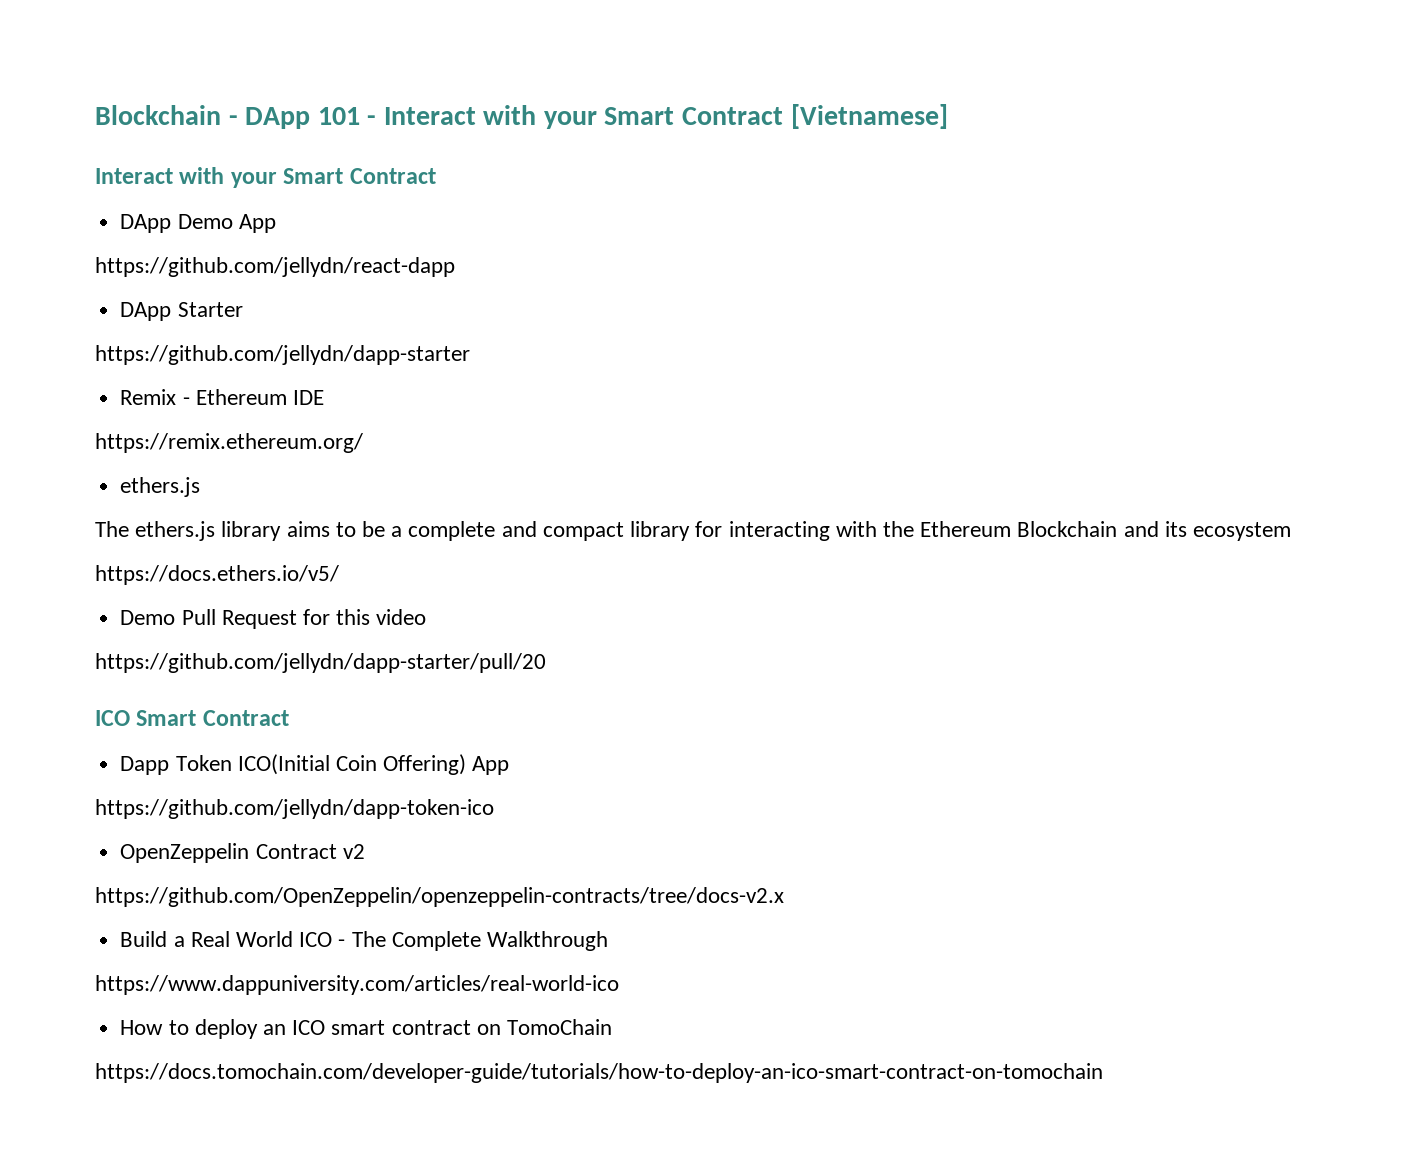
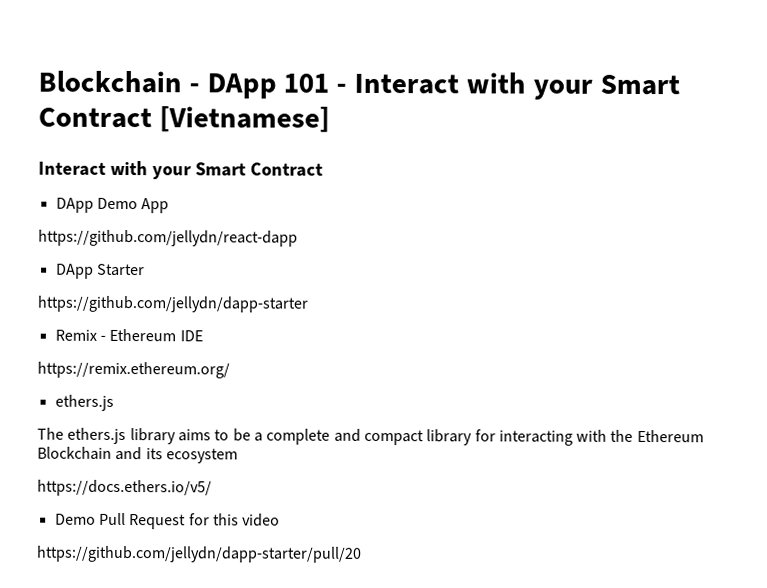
[95,710,289,726] [120,754,510,775] [95,799,494,819] [120,843,365,863] [95,887,784,907] [120,931,608,951] [95,975,619,995] [120,1019,612,1039] [95,1063,1103,1083] // ICO Smart Contract // Dapp Token ICO(Initial Coin Offering) App // https://github.com/jellydn/dapp-token-ico // OpenZeppelin Contract v2 // https://github.com/OpenZeppelin/openzeppelin-contracts/tree/docs-v2.x // Build a Real World ICO - The Complete Walkthrough // https://www.dappuniversity.com/articles/real-world-ico // How to deploy an ICO smart contract on TomoChain // https://docs.tomochain.com/developer-guide/tutorials/how-to-deploy-an-ico-smart-contract-on-tomochain -> (362, 554) none

